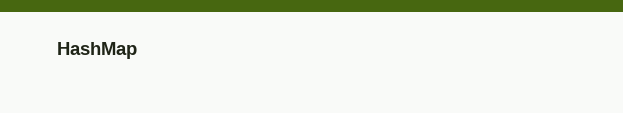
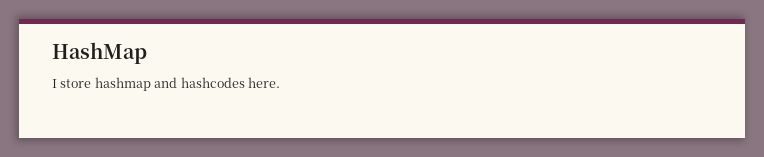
(137, 50) none -> [52,77,280,91] // I store hashmap and hashcodes here.

